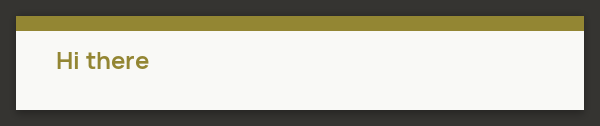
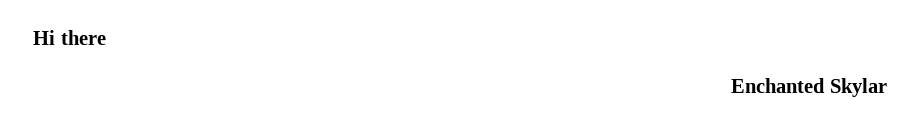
(150, 60) none -> [731,78,887,97] // Enchanted Skylar

